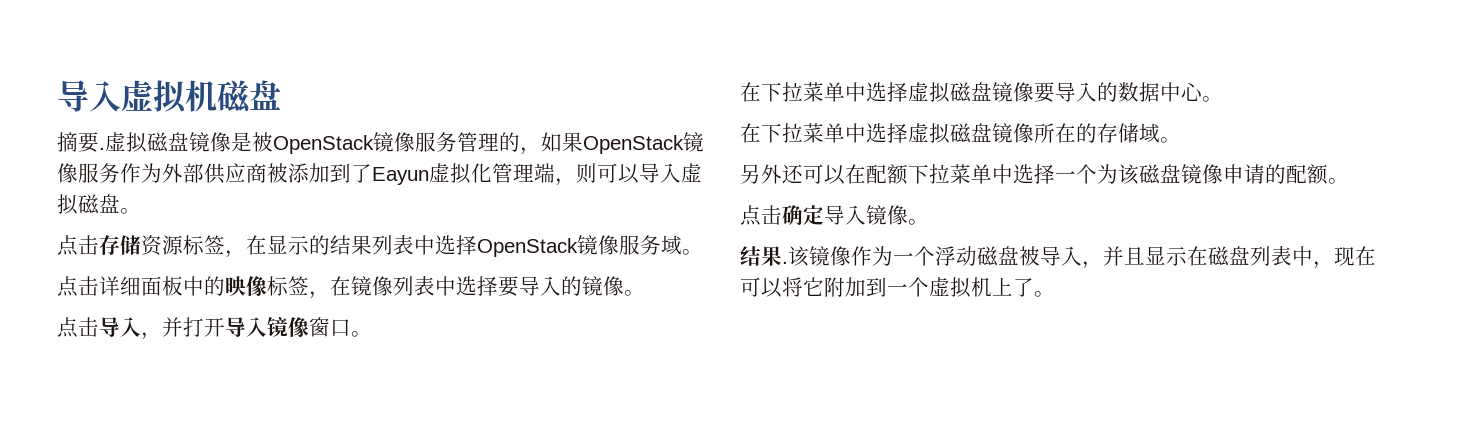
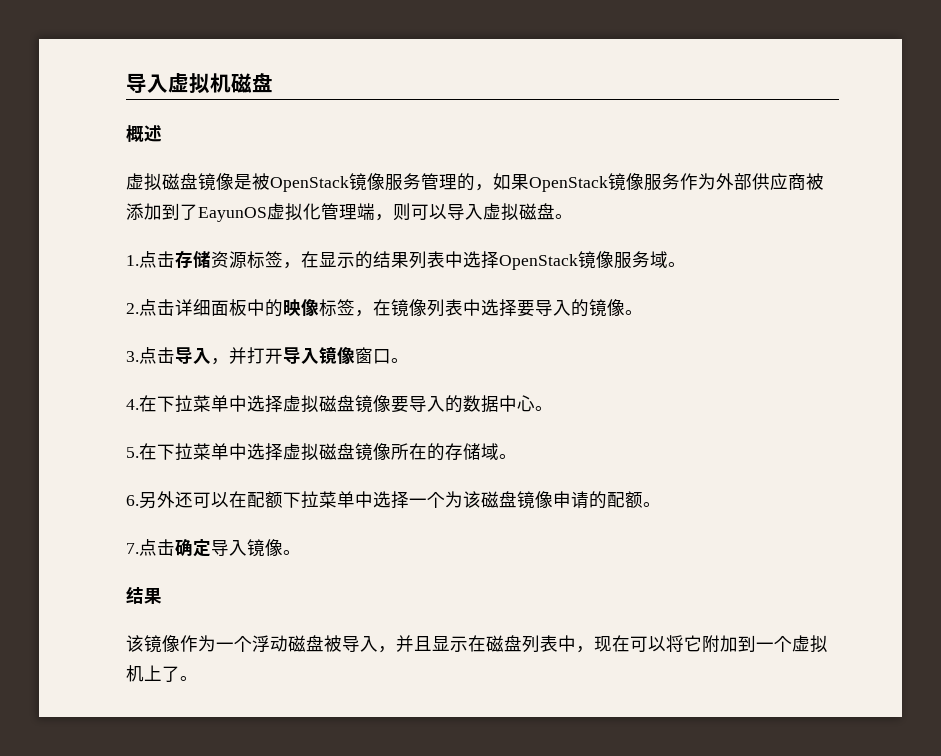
[57,132,105,153] 摘要. -> [126,125,162,142] 概述 //
[372,167,429,185] Eayun -> [198,207,267,222] EayunOS
(141, 211) none -> [126,255,139,266] 1.
(703, 252) none -> [126,303,139,314] 2.
(645, 293) none -> [126,351,139,362] 3.
(372, 334) none -> [126,399,139,410] 4.
(1223, 99) none -> [126,447,139,458] 5.
(1181, 140) none -> [126,495,139,506] 6.
(1349, 181) none -> [126,543,139,554] 7.
[782,261,788,264] . -> (162, 596) //

